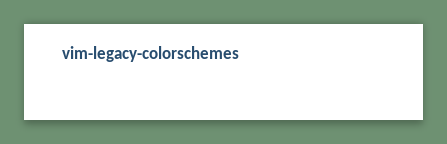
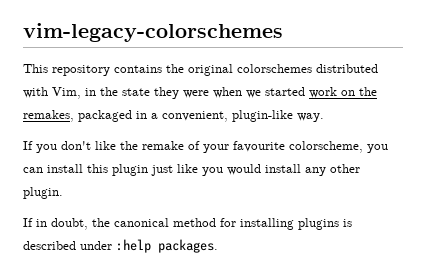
(239, 54) none -> [23,64,378,76] [23,87,377,99] [23,110,324,122] [23,141,388,153] [23,164,360,176] [23,187,63,199] [23,218,352,230] [23,239,218,253] // This repository contains the original colorschemes distributed with Vim, in the state they were when we started work on the remakes, packaged in a convenient, plugin-like way. // If you don't like the remake of your favourite colorscheme, you can install this plugin just like you would install any other plugin. // If in doubt, the canonical method for installing plugins is described under :help packages.

